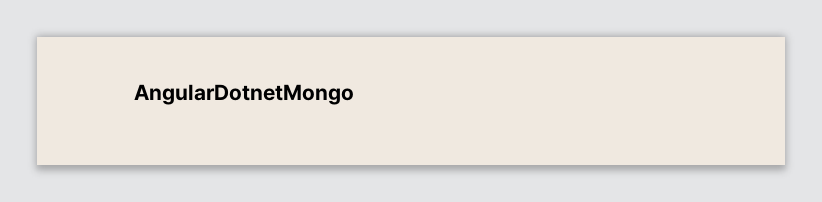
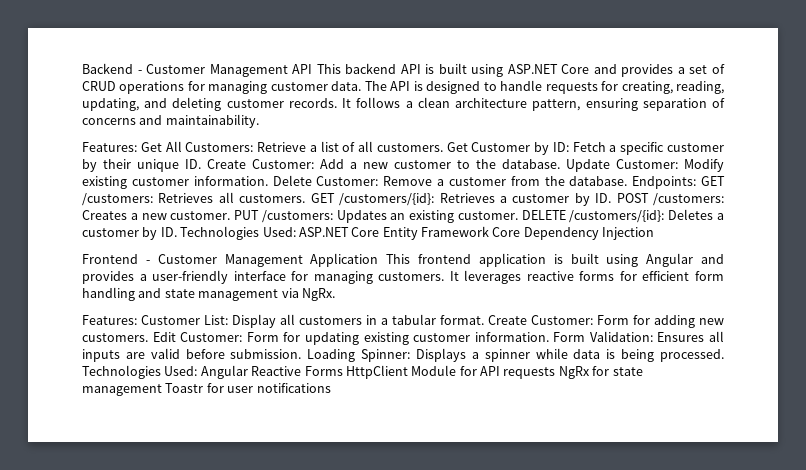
[134,84,354,105] AngularDotnetMongo -> [82,63,725,77] [82,80,724,94] [82,97,725,111] [82,114,259,128] [82,141,724,155] [82,159,724,172] [82,175,725,189] [82,192,724,206] [82,209,724,223] [82,226,655,240] [82,253,725,267] [82,270,725,284] [82,287,335,301] [82,314,724,328] [82,331,724,345] [82,348,724,362] [82,365,643,379] [82,383,331,396] Backend - Customer Management API This backend API is built using ASP.NET Core and provides a set of CRUD operations for managing customer data. The API is designed to handle requests for creating, reading, updating, and deleting customer records. It follows a clean architecture pattern, ensuring separation of concerns and maintainability. // Features: Get All Customers: Retrieve a list of all customers. Get Customer by ID: Fetch a specific customer by their unique ID. Create Customer: Add a new customer to the database. Update Customer: Modify existing customer information. Delete Customer: Remove a customer from the database. Endpoints: GET /customers: Retrieves all customers. GET /customers/{id}: Retrieves a customer by ID. POST /customers: Creates a new customer. PUT /customers: Updates an existing customer. DELETE /customers/{id}: Deletes a customer by ID. Technologies Used: ASP.NET Core Entity Framework Core Dependency Injection // Frontend - Customer Management Application This frontend application is built using Angular and provides a user-friendly interface for managing customers. It leverages reactive forms for efficient form handling and state management via NgRx. // Features: Customer List: Display all customers in a tabular format. Create Customer: Form for adding new customers. Edit Customer: Form for updating existing customer information. Form Validation: Ensures all inputs are valid before submission. Loading Spinner: Displays a spinner while data is being processed. Technologies Used: Angular Reactive Forms HttpClient Module for API requests NgRx for state management Toastr for user notifications

